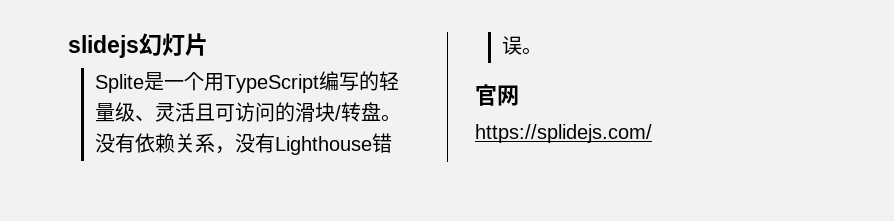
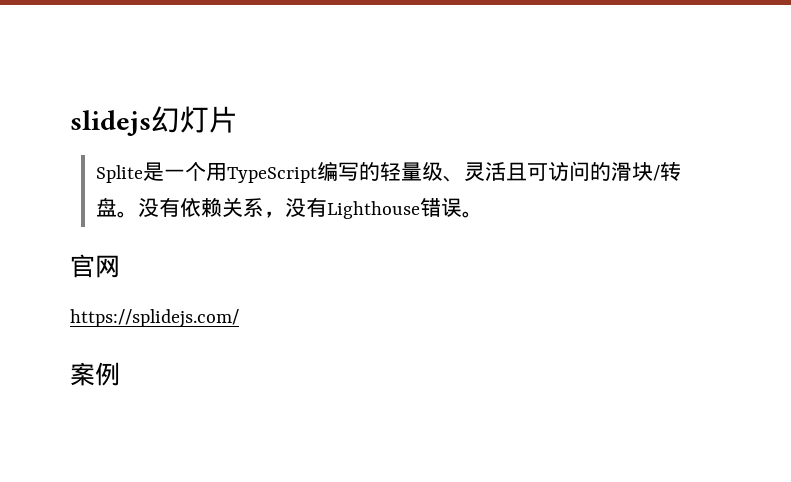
(652, 133) none -> [70,362,120,386] // 案例

